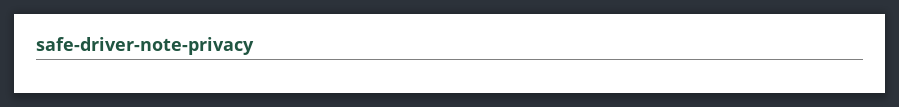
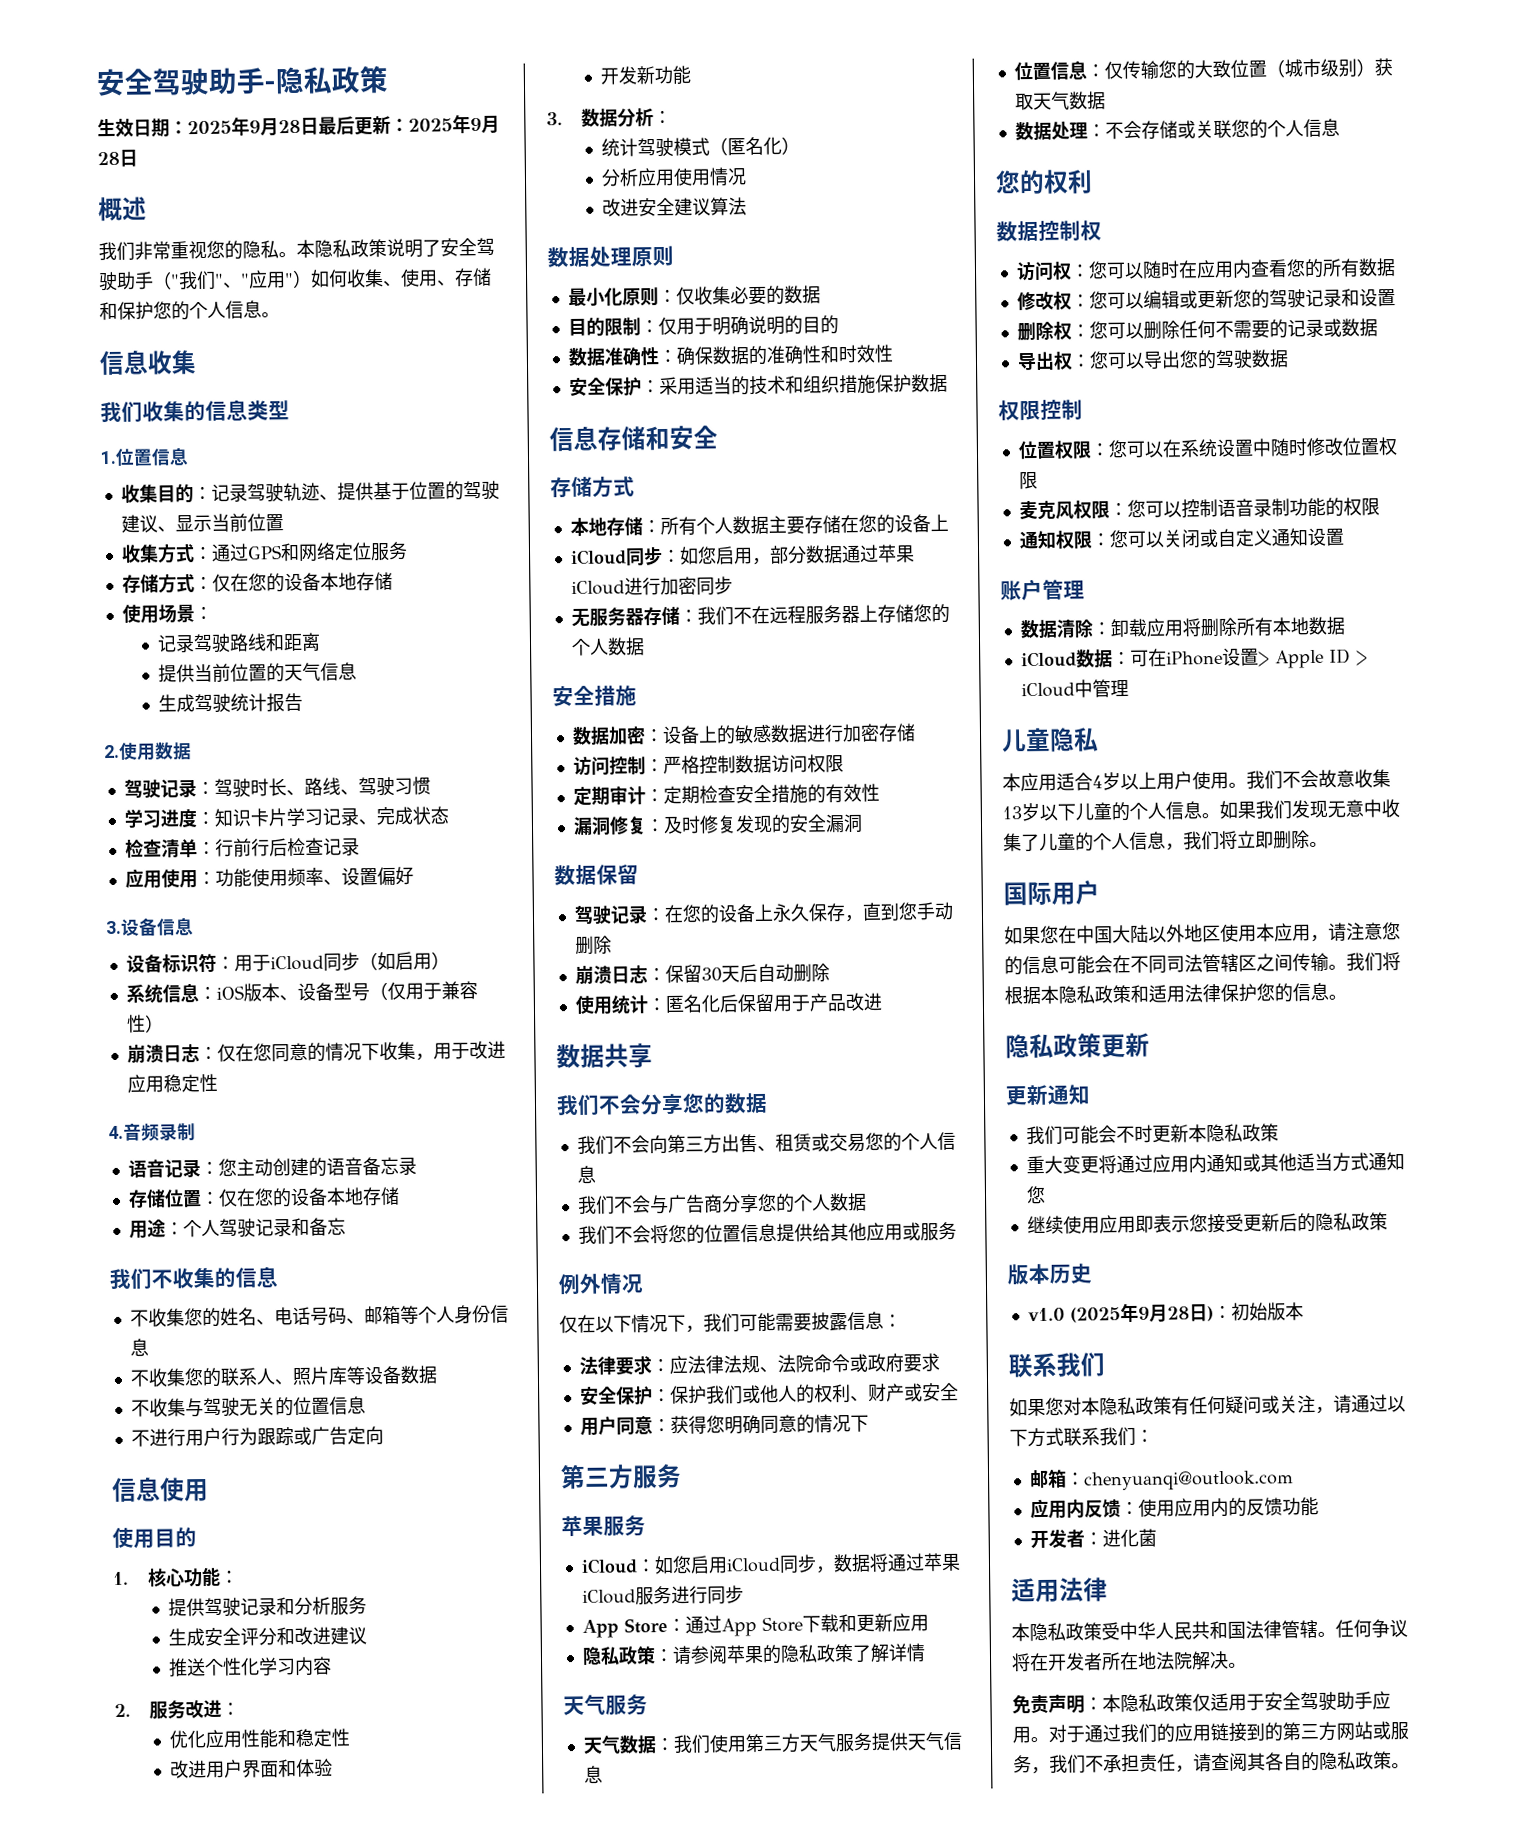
[36,37,254,55] safe-driver-note-privacy -> [96,65,389,97] [97,114,500,138] [97,149,138,167] [98,196,147,222] [98,237,495,261] [98,267,492,292] [99,300,280,321] [99,349,197,376] [100,399,290,423] [100,447,189,467] [120,480,500,504] [120,513,284,533] [120,541,408,564] [121,571,393,594] [121,604,213,624] [157,632,322,653] [158,662,358,683] [158,692,304,713] [104,742,192,761] [123,776,431,799] [123,806,449,829] [124,837,360,858] [124,866,414,889] [105,917,194,937] [125,951,450,973] [125,981,478,1004] [126,1014,164,1033] [126,1040,506,1064] [126,1073,218,1093] [108,1122,196,1142] [127,1156,417,1179] [127,1186,400,1208] [128,1217,346,1239] [109,1266,278,1290] [129,1304,509,1328] [129,1338,149,1357] [129,1365,438,1388] [130,1396,366,1418] [130,1426,384,1447] [112,1476,209,1503] [112,1527,197,1549] [113,1567,240,1588] [168,1596,368,1617] [168,1626,368,1647] [168,1656,333,1678] [114,1699,241,1720] [169,1728,351,1749] [170,1758,334,1779] [600,65,692,85] [546,108,673,128] [601,136,801,158] [601,167,748,187] [602,197,748,217] [547,245,674,268] [567,285,821,307] [567,315,839,337] [567,344,893,367] [568,373,948,397] [549,425,718,452] [550,476,635,498] [569,513,949,537] [569,544,915,567] [570,576,733,596] [570,603,950,627] [570,637,645,656] [552,685,637,707] [571,723,916,745] [572,754,844,776] [572,783,880,806] [572,813,863,835] [554,864,639,886] [573,901,954,925] [574,935,612,955] [574,963,830,985] [574,992,882,1015] [556,1043,653,1069] [556,1092,768,1116] [576,1131,956,1155] [576,1165,596,1184] [576,1192,867,1215] [577,1221,957,1245] [558,1273,644,1295] [559,1311,902,1334] [578,1353,940,1376] [579,1382,959,1406] [579,1414,869,1436] [560,1463,682,1490] [561,1515,646,1537] [580,1553,961,1575] [581,1585,744,1606] [581,1613,929,1638] [581,1643,926,1665] [563,1694,648,1716] [582,1731,963,1754] [583,1765,603,1784] [1013,58,1393,81] [1014,91,1106,111] [1014,118,1340,141] [995,169,1093,195] [996,220,1102,242] [1015,258,1396,282] [1016,288,1396,311] [1016,318,1378,342] [1016,349,1289,371] [998,399,1083,421] [1017,437,1398,460] [1018,470,1038,490] [1018,497,1380,520] [1018,527,1344,550] [1000,578,1085,602] [1019,616,1345,639] [1020,647,1368,669] [1020,679,1129,698] [1001,727,1099,753] [1002,769,1391,792] [1002,799,1400,822] [1003,830,1328,852] [1003,880,1100,906] [1004,922,1401,945] [1004,952,1401,976] [1004,982,1347,1005] [1005,1032,1150,1059] [1005,1084,1091,1106] [1025,1123,1279,1145] [1025,1152,1405,1175] [1025,1185,1046,1205] [1026,1212,1388,1234] [1007,1263,1092,1286] [1027,1302,1304,1323] [1008,1352,1105,1379] [1009,1394,1406,1417] [1009,1426,1154,1448] [1028,1469,1294,1491] [1029,1496,1319,1520] [1029,1528,1157,1549] [1011,1577,1108,1603] [1011,1619,1408,1642] [1011,1650,1247,1672] [1012,1691,1391,1715] [1012,1721,1409,1744] [1013,1751,1410,1775] 安全驾驶助手-隐私政策 // 生效日期：2025年9月28日最后更新：2025年9月28日 // 概述 // 我们非常重视您的隐私。本隐私政策说明了安全驾驶助手（"我们"、"应用"）如何收集、使用、存储和保护您的个人信息。 // 信息收集 // 我们收集的信息类型 // 1.位置信息 // 收集目的：记录驾驶轨迹、提供基于位置的驾驶建议、显示当前位置 // 收集方式：通过GPS和网络定位服务 // 存储方式：仅在您的设备本地存储 // 使用场景： // 记录驾驶路线和距离 // 提供当前位置的天气信息 // 生成驾驶统计报告 // 2.使用数据 // 驾驶记录：驾驶时长、路线、驾驶习惯 // 学习进度：知识卡片学习记录、完成状态 // 检查清单：行前行后检查记录 // 应用使用：功能使用频率、设置偏好 // 3.设备信息 // 设备标识符：用于iCloud同步（如启用） // 系统信息：iOS版本、设备型号（仅用于兼容性） // 崩溃日志：仅在您同意的情况下收集，用于改进应用稳定性 // 4.音频录制 // 语音记录：您主动创建的语音备忘录 // 存储位置：仅在您的设备本地存储 // 用途：个人驾驶记录和备忘 // 我们不收集的信息 // 不收集您的姓名、电话号码、邮箱等个人身份信息 // 不收集您的联系人、照片库等设备数据 // 不收集与驾驶无关的位置信息 // 不进行用户行为跟踪或广告定向 // 信息使用 // 使用目的 // 1.核心功能： // 提供驾驶记录和分析服务 // 生成安全评分和改进建议 // 推送个性化学习内容 // 2.服务改进： // 优化应用性能和稳定性 // 改进用户界面和体验 // 开发新功能 // 3.数据分析： // 统计驾驶模式（匿名化） // 分析应用使用情况 // 改进安全建议算法 // 数据处理原则 // 最小化原则：仅收集必要的数据 // 目的限制：仅用于明确说明的目的 // 数据准确性：确保数据的准确性和时效性 // 安全保护：采用适当的技术和组织措施保护数据 // 信息存储和安全 // 存储方式 // 本地存储：所有个人数据主要存储在您的设备上 // iCloud同步：如您启用，部分数据通过苹果iCloud进行加密同步 // 无服务器存储：我们不在远程服务器上存储您的个人数据 // 安全措施 // 数据加密：设备上的敏感数据进行加密存储 // 访问控制：严格控制数据访问权限 // 定期审计：定期检查安全措施的有效性 // 漏洞修复：及时修复发现的安全漏洞 // 数据保留 // 驾驶记录：在您的设备上永久保存，直到您手动删除 // 崩溃日志：保留30天后自动删除 // 使用统计：匿名化后保留用于产品改进 // 数据共享 // 我们不会分享您的数据 // 我们不会向第三方出售、租赁或交易您的个人信息 // 我们不会与广告商分享您的个人数据 // 我们不会将您的位置信息提供给其他应用或服务 // 例外情况 // 仅在以下情况下，我们可能需要披露信息： // 法律要求：应法律法规、法院命令或政府要求 // 安全保护：保护我们或他人的权利、财产或安全 // 用户同意：获得您明确同意的情况下 // 第三方服务 // 苹果服务 // iCloud：如您启用iCloud同步，数据将通过苹果iCloud服务进行同步 // App Store：通过App Store下载和更新应用 // 隐私政策：请参阅苹果的隐私政策了解详情 // 天气服务 // 天气数据：我们使用第三方天气服务提供天气信息 // 位置信息：仅传输您的大致位置（城市级别）获取天气数据 // 数据处理：不会存储或关联您的个人信息 // 您的权利 // 数据控制权 // 访问权：您可以随时在应用内查看您的所有数据 // 修改权：您可以编辑或更新您的驾驶记录和设置 // 删除权：您可以删除任何不需要的记录或数据 // 导出权：您可以导出您的驾驶数据 // 权限控制 // 位置权限：您可以在系统设置中随时修改位置权限 // 麦克风权限：您可以控制语音录制功能的权限 // 通知权限：您可以关闭或自定义通知设置 // 账户管理 // 数据清除：卸载应用将删除所有本地数据 // iCloud数据：可在iPhone设置> Apple ID > iCloud中管理 // 儿童隐私 // 本应用适合4岁以上用户使用。我们不会故意收集13岁以下儿童的个人信息。如果我们发现无意中收集了儿童的个人信息，我们将立即删除。 // 国际用户 // 如果您在中国大陆以外地区使用本应用，请注意您的信息可能会在不同司法管辖区之间传输。我们将根据本隐私政策和适用法律保护您的信息。 // 隐私政策更新 // 更新通知 // 我们可能会不时更新本隐私政策 // 重大变更将通过应用内通知或其他适当方式通知您 // 继续使用应用即表示您接受更新后的隐私政策 // 版本历史 // v1.0 (2025年9月28日)：初始版本 // 联系我们 // 如果您对本隐私政策有任何疑问或关注，请通过以下方式联系我们： // 邮箱：chenyuanqi@outlook.com // 应用内反馈：使用应用内的反馈功能 // 开发者：进化菌 // 适用法律 // 本隐私政策受中华人民共和国法律管辖。任何争议将在开发者所在地法院解决。 // 免责声明：本隐私政策仅适用于安全驾驶助手应用。对于通过我们的应用链接到的第三方网站或服务，我们不承担责任，请查阅其各自的隐私政策。

